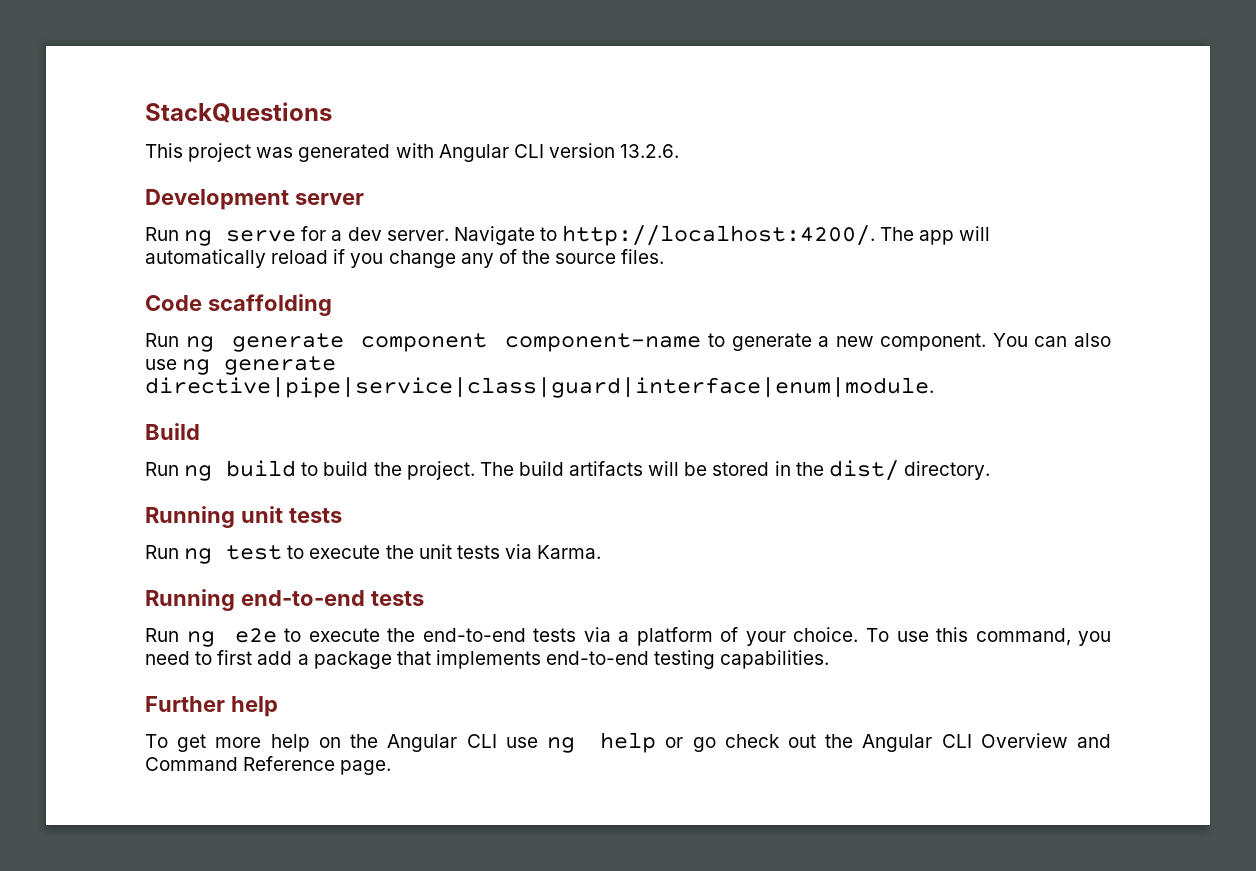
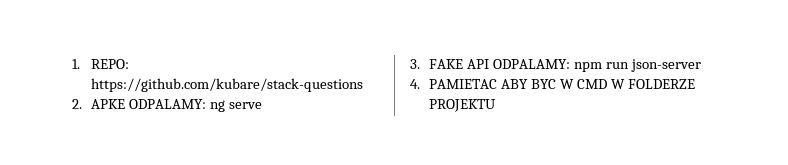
[145,102,332,123] [145,143,680,162] [145,189,364,210] [145,225,991,246] [145,249,665,268] [145,294,332,316] [145,333,1111,352] [145,356,337,375] [145,377,934,398] [145,423,200,440] [145,460,990,481] [145,506,342,528] [145,544,602,564] [145,589,424,611] [145,627,1112,647] [145,650,830,669] [145,696,278,717] [145,732,1111,753] [145,756,392,775] StackQuestions // This project was generated with Angular CLI version 13.2.6. // Development server // Run ng serve for a dev server. Navigate to http://localhost:4200/. The app will automatically reload if you change any of the source files. // Code scaffolding // Run ng generate component component-name to generate a new component. You can also use ng generate directive|pipe|service|class|guard|interface|enum|module. // Build // Run ng build to build the project. The build artifacts will be stored in the dist/ directory. // Running unit tests // Run ng test to execute the unit tests via Karma. // Running end-to-end tests // Run ng e2e to execute the end-to-end tests via a platform of your choice. To use this command, you need to first add a package that implements end-to-end testing capabilities. // Further help // To get more help on the Angular CLI use ng help or go check out the Angular CLI Overview and Command Reference page. -> [72,59,130,69] [91,78,364,92] [72,99,262,112] [410,59,701,72] [410,79,695,89] [429,99,497,112] 1. REPO: https://github.com/kubare/stack-questions // 2. APKE ODPALAMY: ng serve // 3. FAKE API ODPALAMY: npm run json-server // 4. PAMIETAC ABY BYC W CMD W FOLDERZE PROJEKTU

